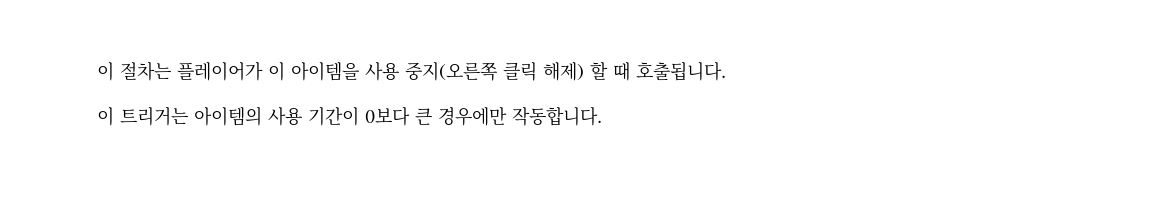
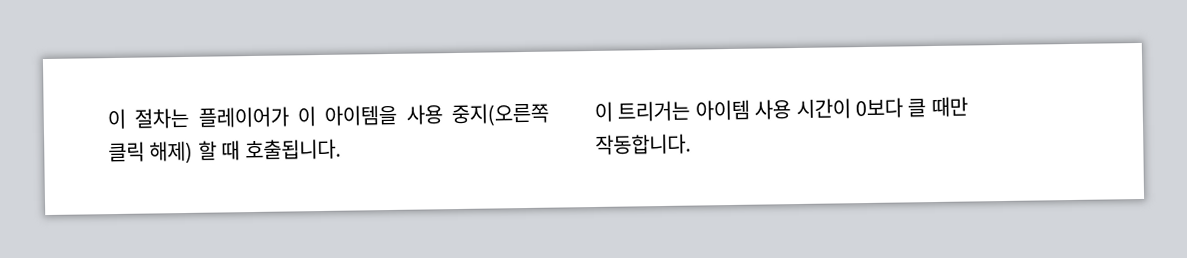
[194,106,507,126] 아이템의 사용 기간이 0보다 큰 경우에만 -> [694,96,968,121] 아이템 사용 시간이 0보다 클 때만

